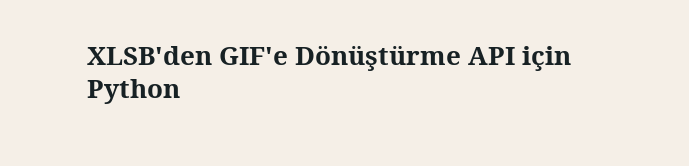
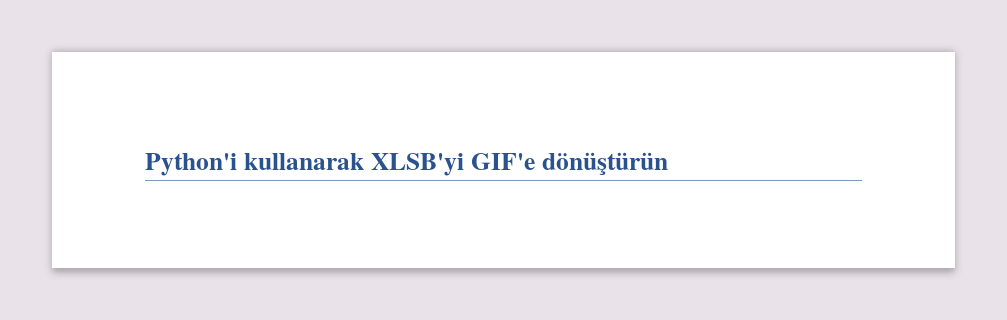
[87,46,572,71] [87,79,180,104] XLSB'den GIF'e Dönüştürme API için Python -> [145,152,668,176] Python'i kullanarak XLSB'yi GIF'e dönüştürün

